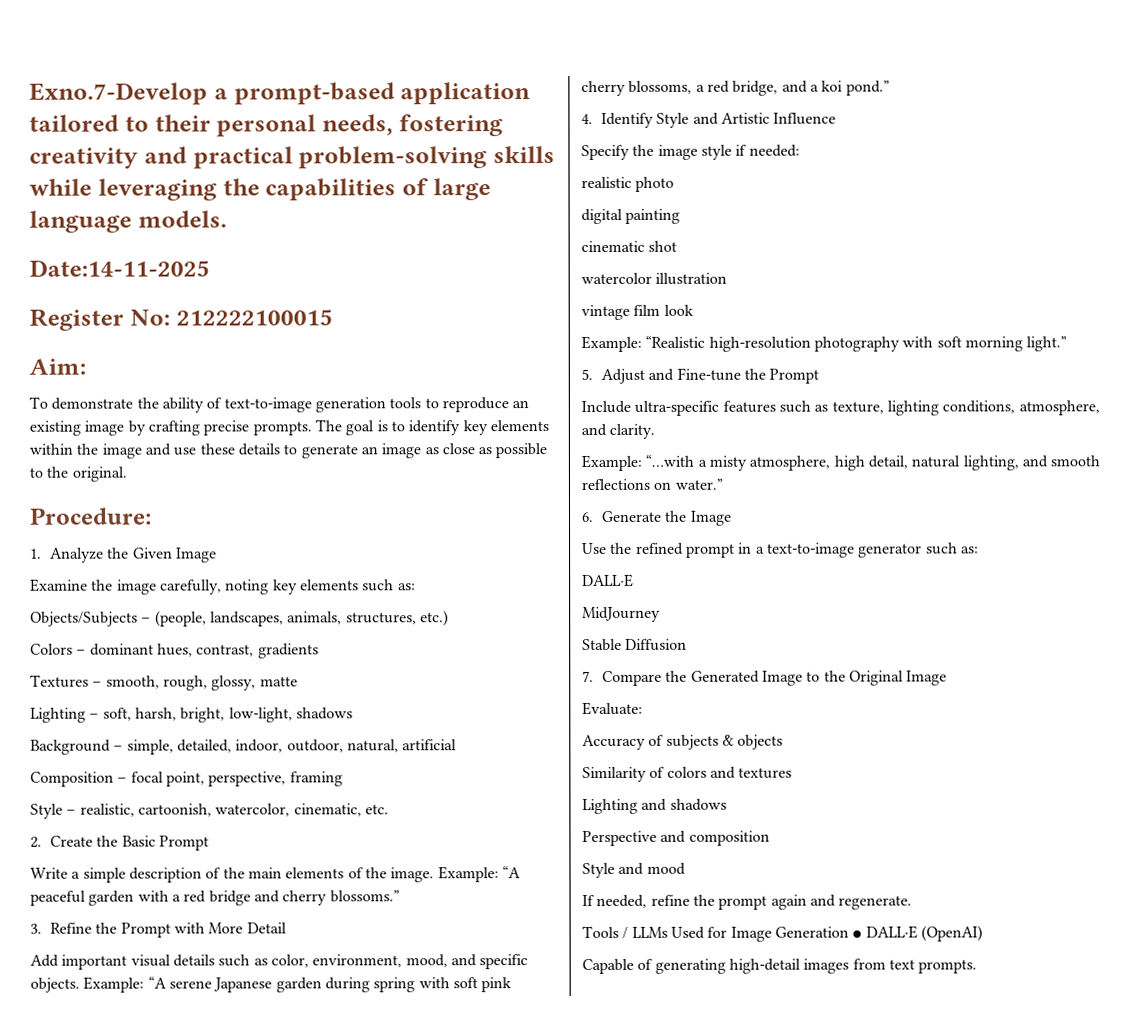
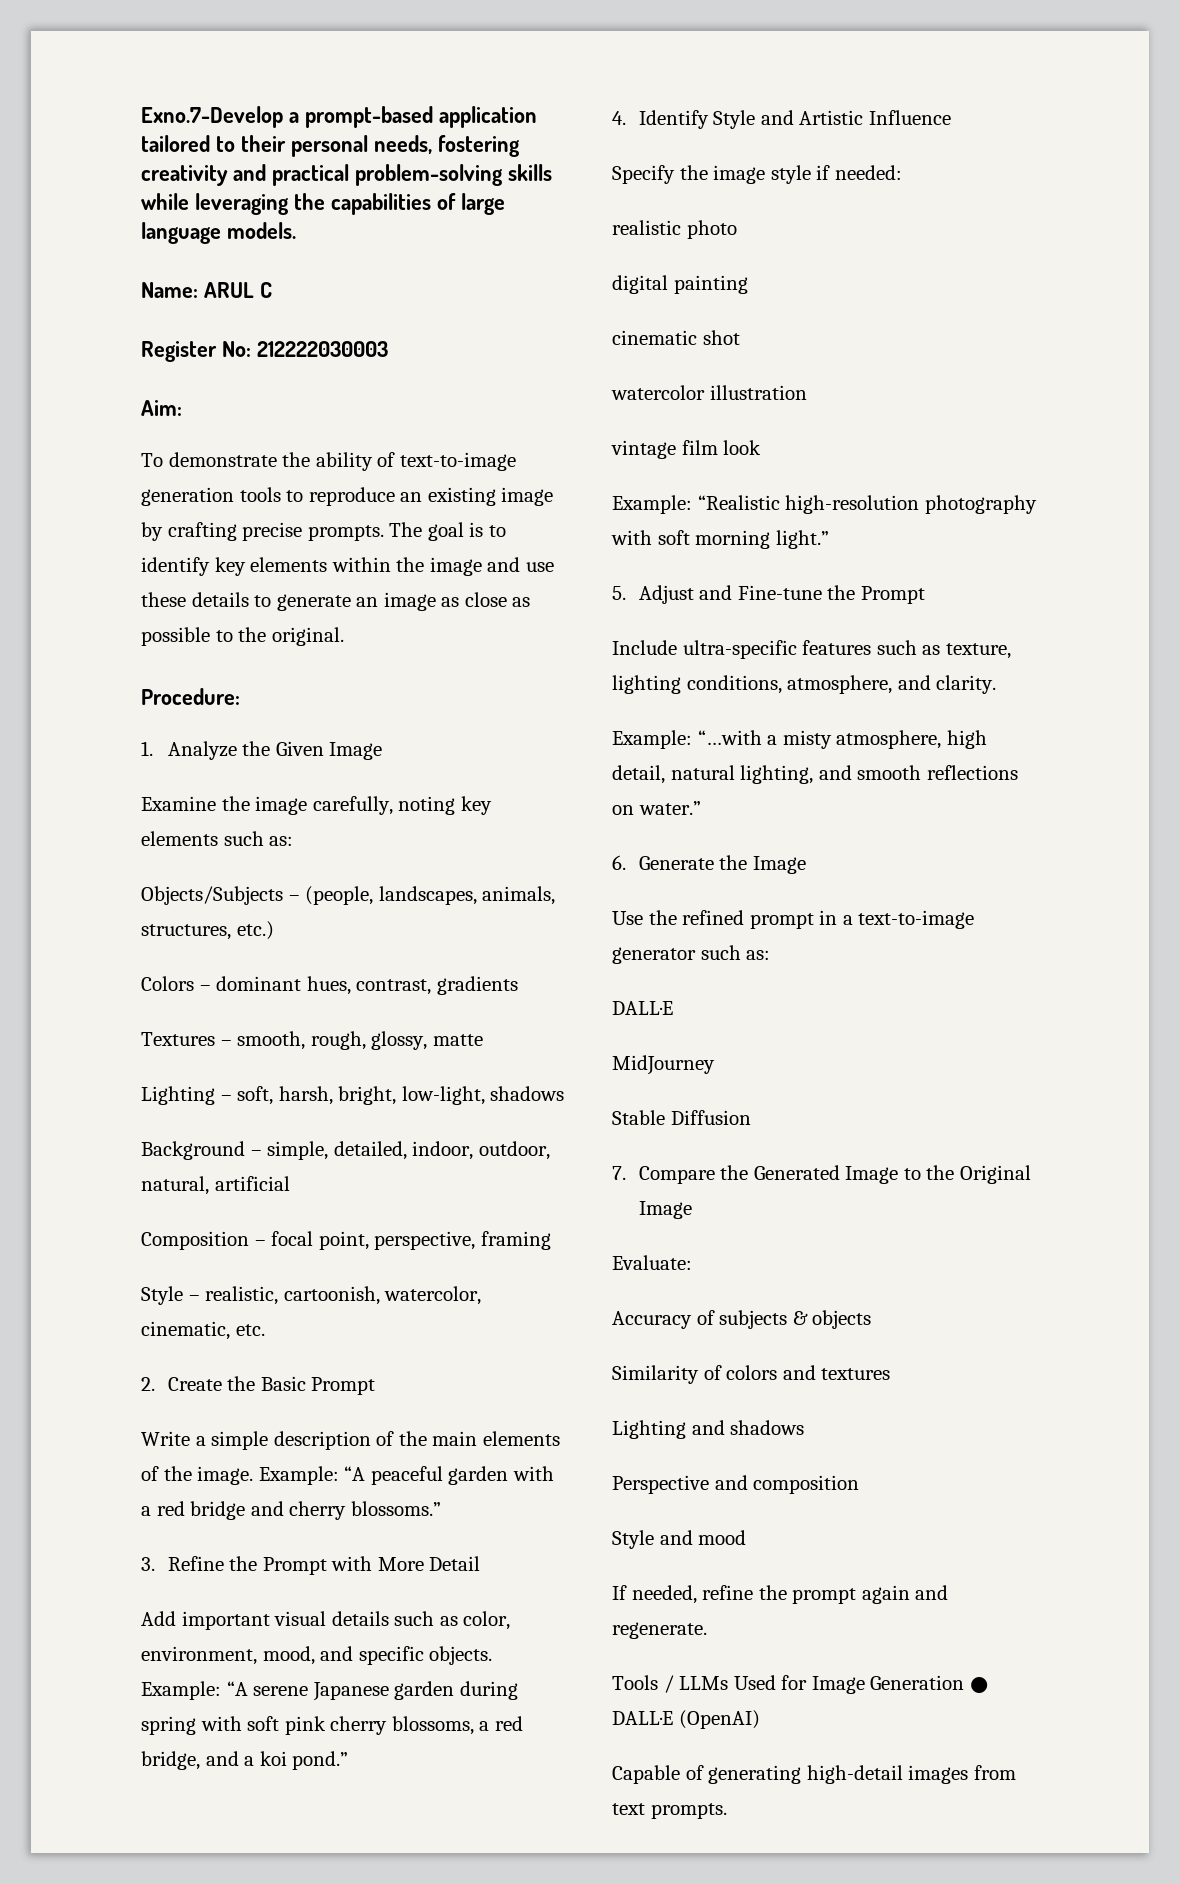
[29,259,210,277] Date:14-11-2025 -> [141,282,272,298] Name: ARUL C
[175,309,333,326] 212222100015 -> [256,341,388,357] 212222030003

